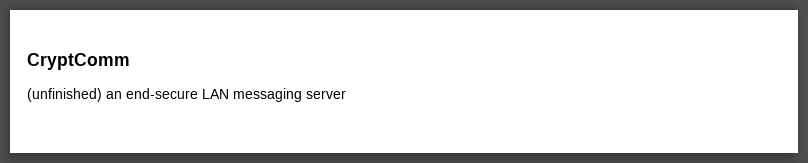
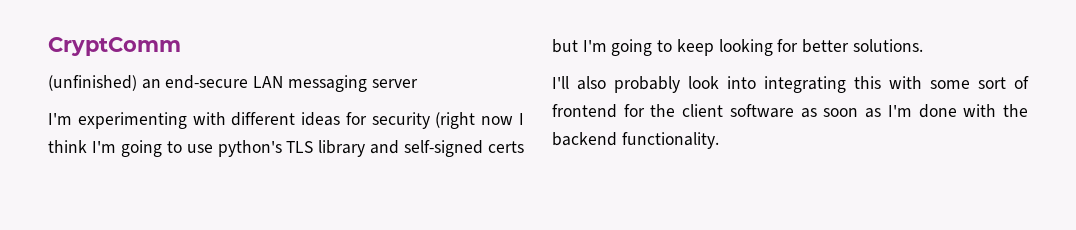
(346, 94) none -> [48,112,524,129] [48,140,524,157] [552,39,923,56] [552,76,1029,93] [552,104,1028,118] [552,132,719,149] // I'm experimenting with different ideas for security (right now I think I'm going to use python's TLS library and self-signed certs but I'm going to keep looking for better solutions. // I'll also probably look into integrating this with some sort of frontend for the client software as soon as I'm done with the backend functionality.

